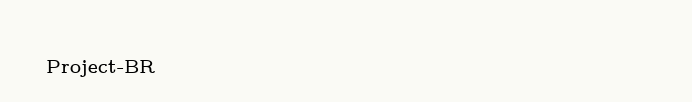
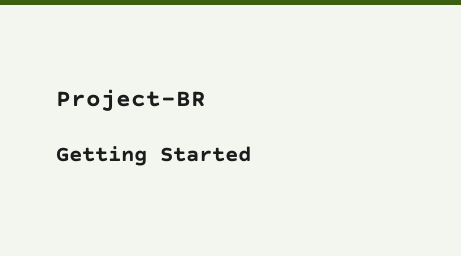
(155, 68) none -> [56,146,251,166] // Getting Started

